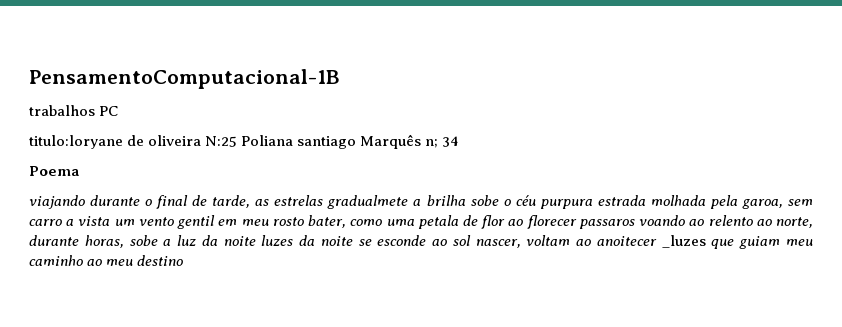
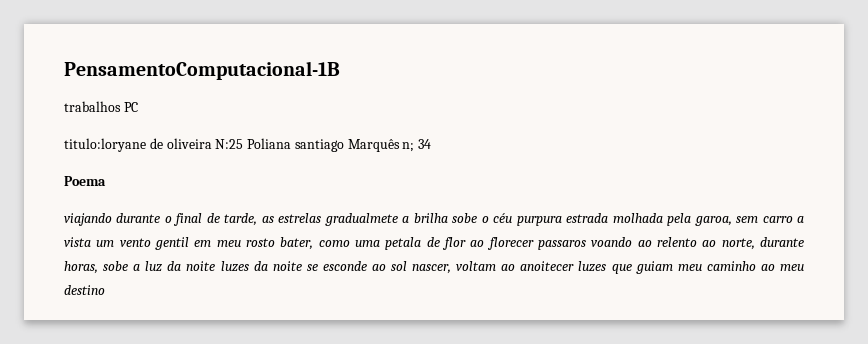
[661,235,706,248] _luzes -> [578,261,607,272] luzes

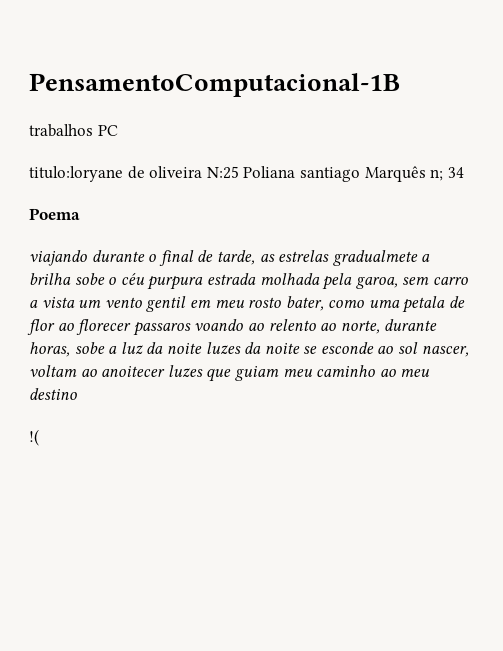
(105, 290) none -> [29,429,39,446] // !(

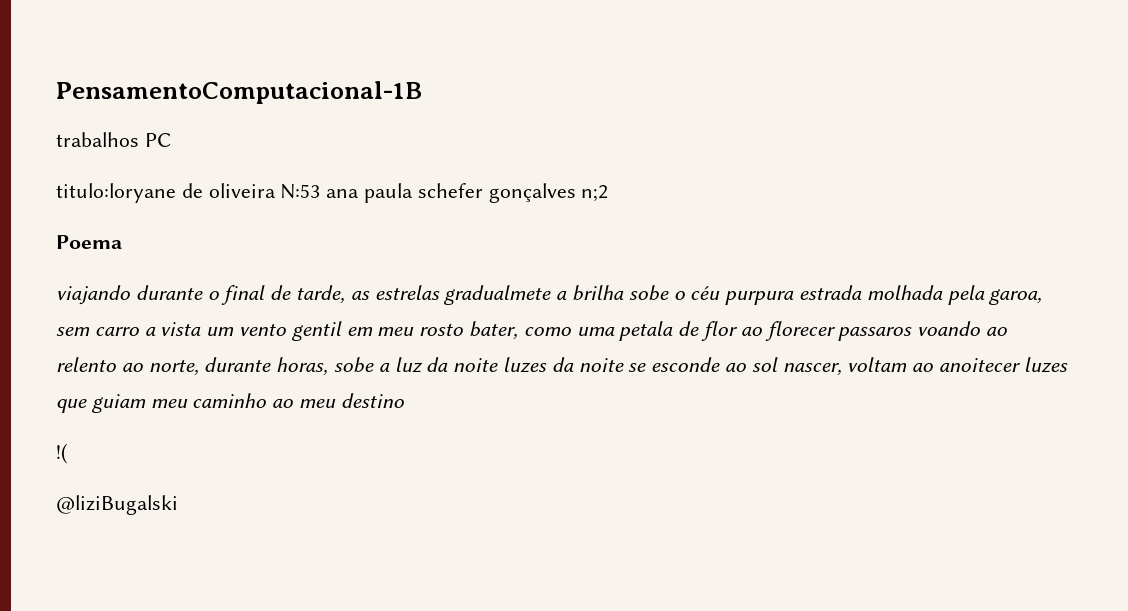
[206,166,464,182] N:25 Poliana santiago Marquês n; 34 -> [280,183,609,203] N:53 ana paula schefer gonçalves n;2
(39, 437) none -> [56,495,178,515] // @liziBugalski

